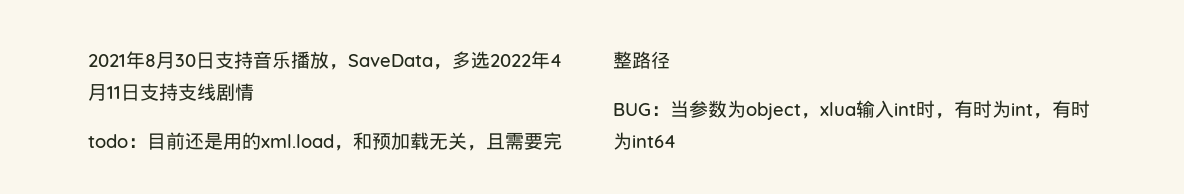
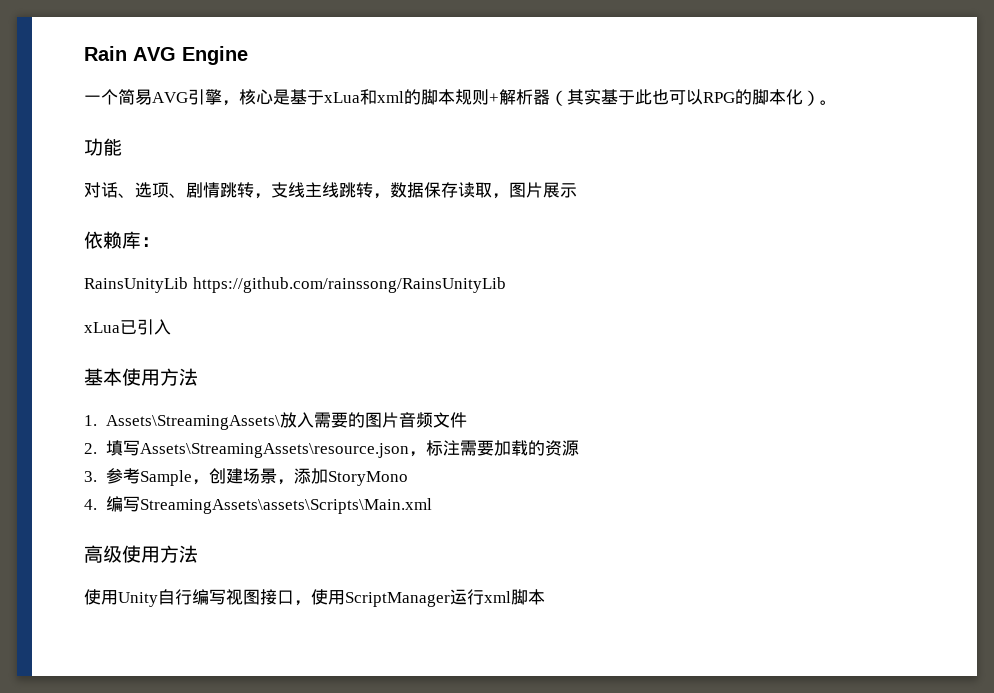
[88,51,562,70] [88,83,254,101] [88,132,562,151] [613,51,670,69] [613,100,1090,120] [613,132,676,150] 2021年8月30日支持音乐播放，SaveData，多选2022年4月11日支持支线剧情 // todo：目前还是用的xml.load，和预加载无关，且需要完整路径 // BUG：当参数为object，xlua输入int时，有时为int，有时为int64 -> [84,46,248,65] [84,89,837,106] [84,138,122,156] [84,182,577,199] [84,231,160,249] [84,277,506,293] [84,319,171,335] [84,368,198,386] [84,412,468,430] [84,440,580,458] [84,468,409,486] [84,496,433,514] [84,545,198,563] [84,589,545,607] Rain AVG Engine // 一个简易AVG引擎，核心是基于xLua和xml的脚本规则+解析器（其实基于此也可以RPG的脚本化）。 // 功能 // 对话、选项、剧情跳转，支线主线跳转，数据保存读取，图片展示 // 依赖库： // RainsUnityLib https://github.com/rainssong/RainsUnityLib // xLua已引入 // 基本使用方法 // 1. Assets\StreamingAssets\放入需要的图片音频文件 // 2.填写Assets\StreamingAssets\resource.json，标注需要加载的资源 // 3.参考Sample，创建场景，添加StoryMono // 4.编写StreamingAssets\assets\Scripts\Main.xml // 高级使用方法 // 使用Unity自行编写视图接口，使用ScriptManager运行xml脚本

